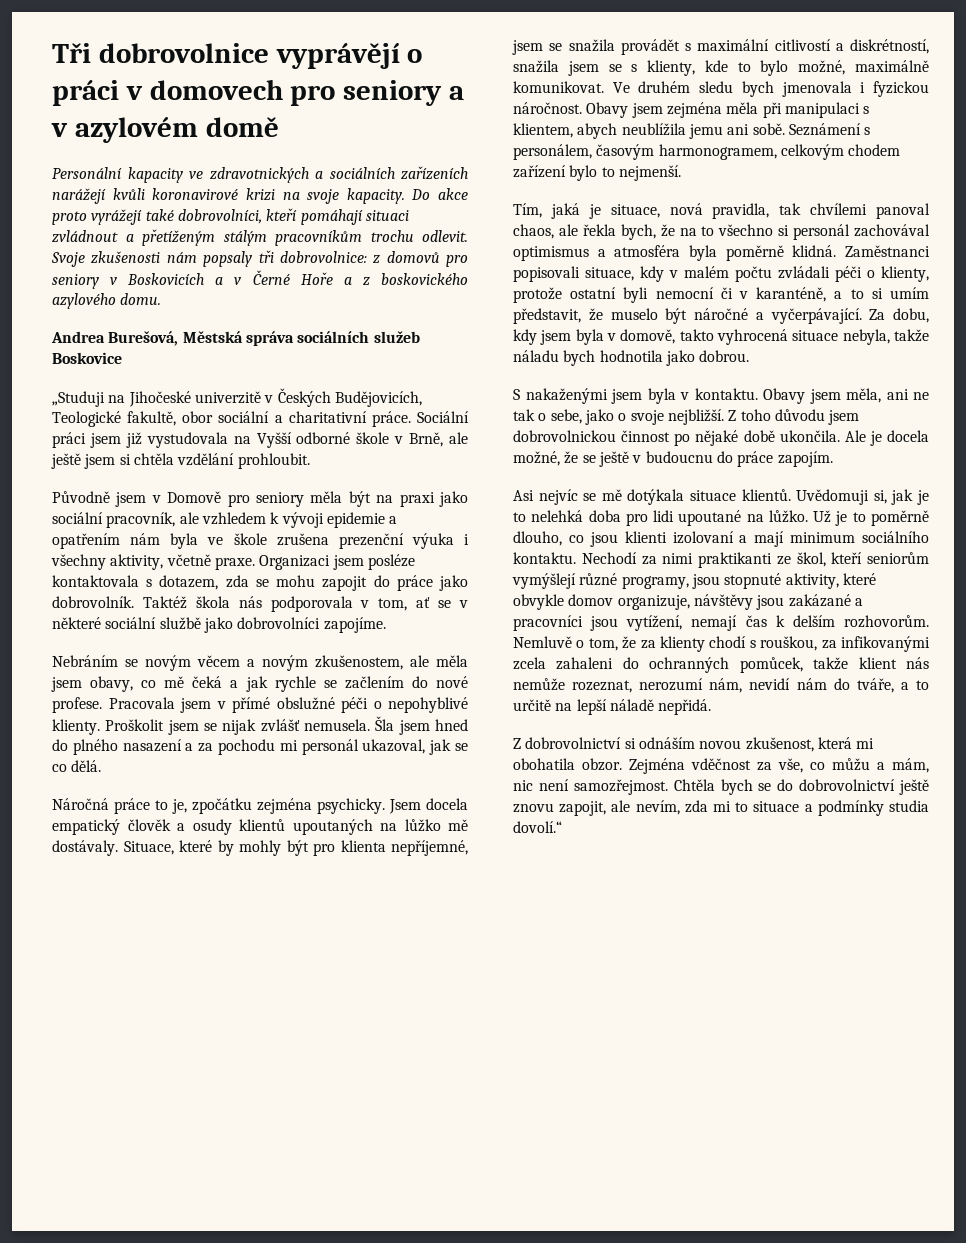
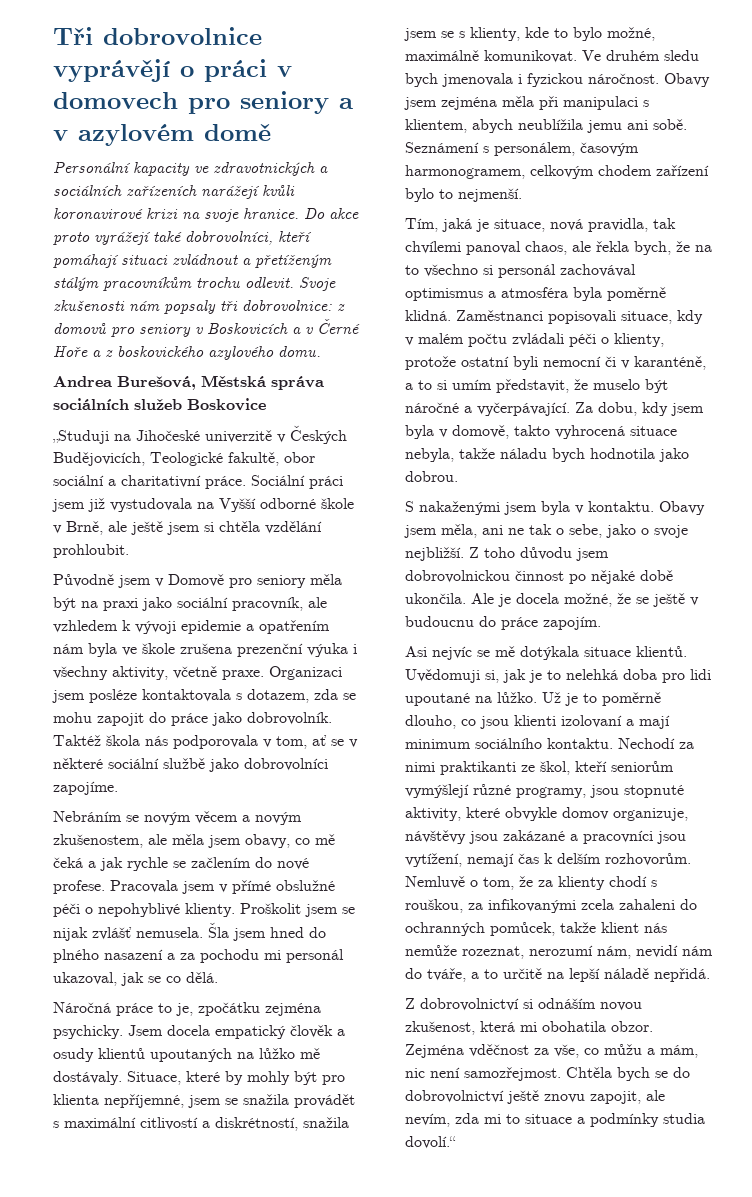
[346,188,405,204] kapacity. -> [243,208,299,219] hranice.

